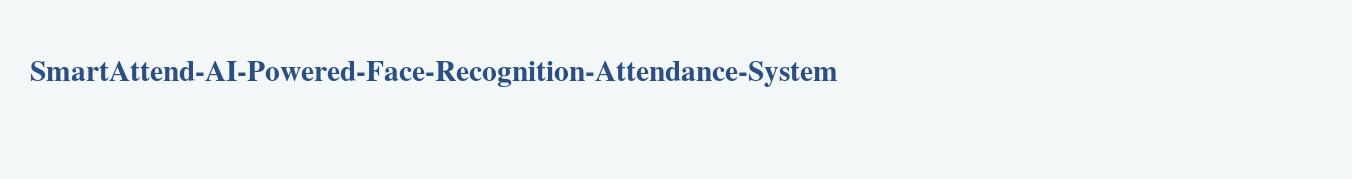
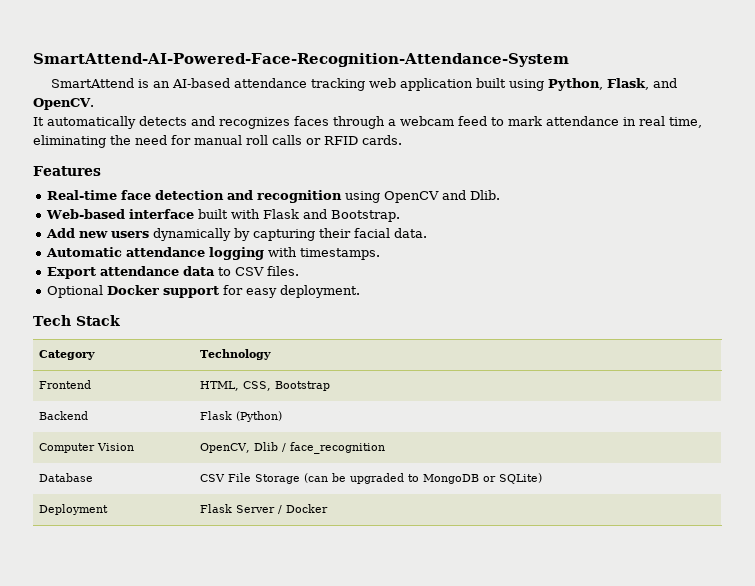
(838, 74) none -> [50,78,677,91] [33,98,94,110] [33,116,702,129] [33,135,402,148] [33,166,101,176] [46,190,500,203] [45,209,400,222] [45,228,427,241] [45,247,380,260] [46,266,299,279] [46,285,360,298] [33,315,120,326] [39,350,96,360] [200,349,272,360] [39,380,92,389] [200,381,331,391] [39,411,89,420] [200,411,283,422] [39,443,135,453] [200,442,386,454] [39,473,94,482] [200,473,543,484] [39,504,109,515] [200,504,329,514] // SmartAttend is an AI-based attendance tracking web application built using Python, Flask, and OpenCV. // It automatically detects and recognizes faces through a webcam feed to mark attendance in real time, eliminating the need for manual roll calls or RFID cards. // Features // Real-time face detection and recognition using OpenCV and Dlib. // Web-based interface built with Flask and Bootstrap. // Add new users dynamically by capturing their facial data. // Automatic attendance logging with timestamps. // Export attendance data to CSV files. // Optional Docker support for easy deployment. // Tech Stack // Category | Technology // Frontend | HTML, CSS, Bootstrap // Backend | Flask (Python) // Computer Vision | OpenCV, Dlib / face_recognition // Database | CSV File Storage (can be upgraded to MongoDB or SQLite) // Deployment | Flask Server / Docker

